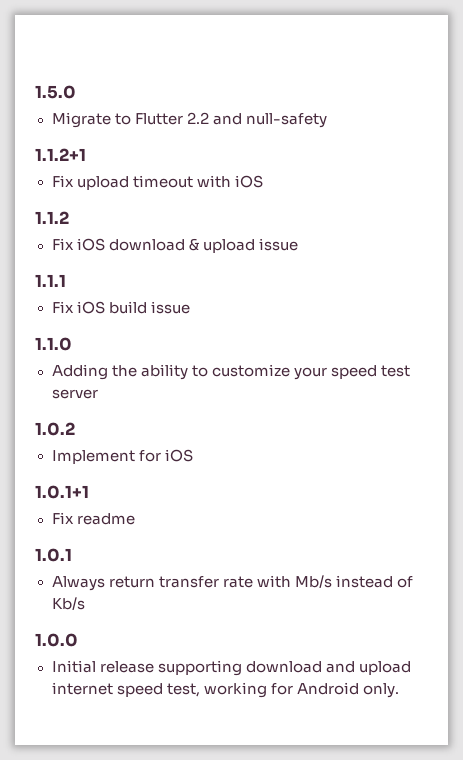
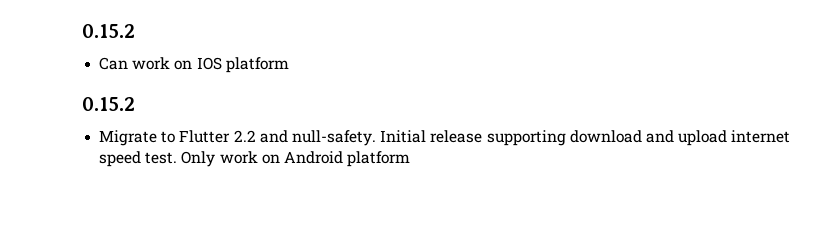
[35,85,76,99] 1.5.0 -> [82,24,135,38] [99,57,289,73] [82,97,135,111] 0.15.2 // Can work on IOS platform // 0.15.2
[245,113,327,128] [35,148,86,161] [51,175,263,190] [35,211,69,224] [51,238,298,253] [35,274,66,287] [51,301,190,314] [35,337,72,351] [51,364,410,380] [51,389,98,399] [35,422,75,436] [51,449,193,464] [35,485,89,499] [51,512,135,525] [35,548,72,562] [51,575,413,591] [51,597,85,610] [35,633,78,647] null-safety // 1.1.2+1 // Fix upload timeout with iOS // 1.1.2 // Fix iOS download & upload issue // 1.1.1 // Fix iOS build issue // 1.1.0 // Adding the ability to customize your speed test server // 1.0.2 // Implement for iOS // 1.0.1+1 // Fix readme // 1.0.1 // Always return transfer rate with Mb/s instead of Kb/s // 1.0.0 // -> [291,130,376,146] null-safety.
[166,682,399,698] test, working for Android only. -> [145,151,411,167] test. Only work on Android platform

